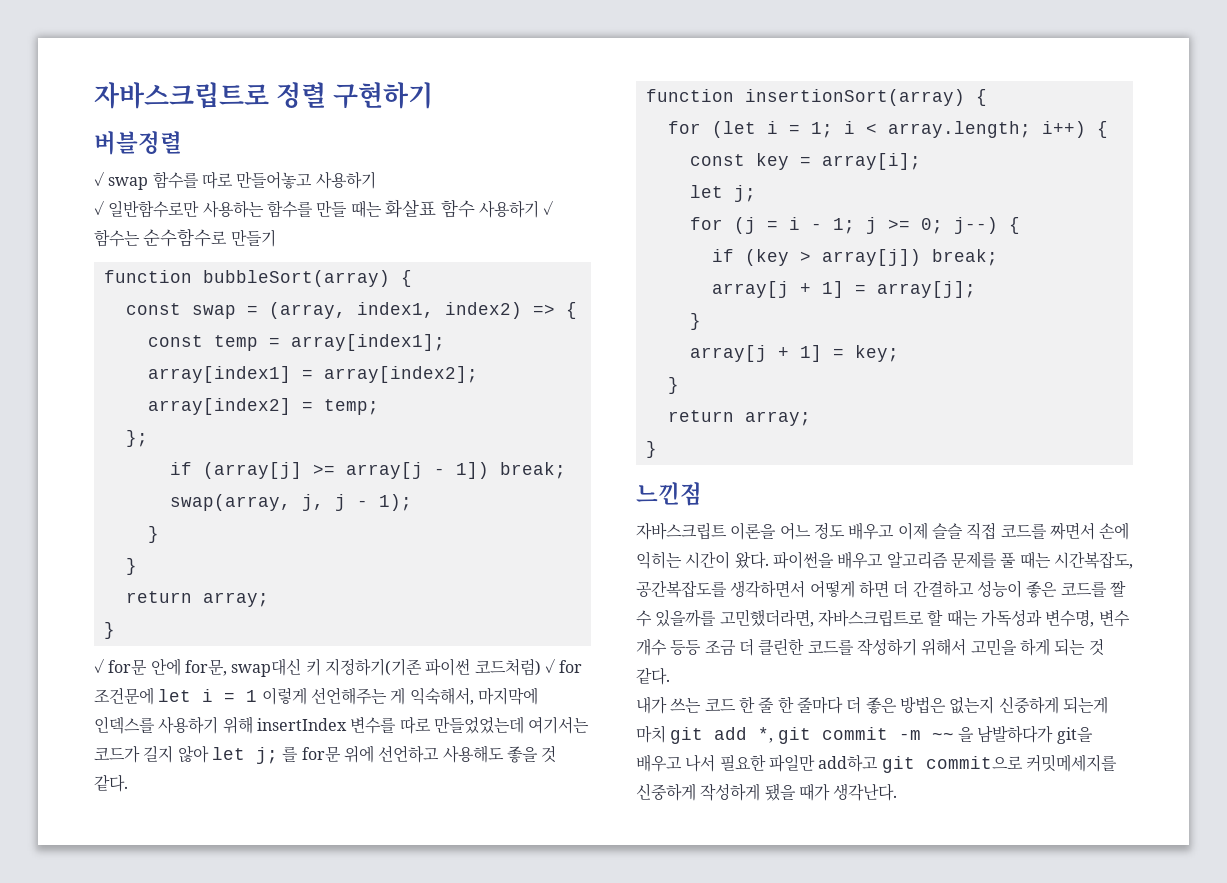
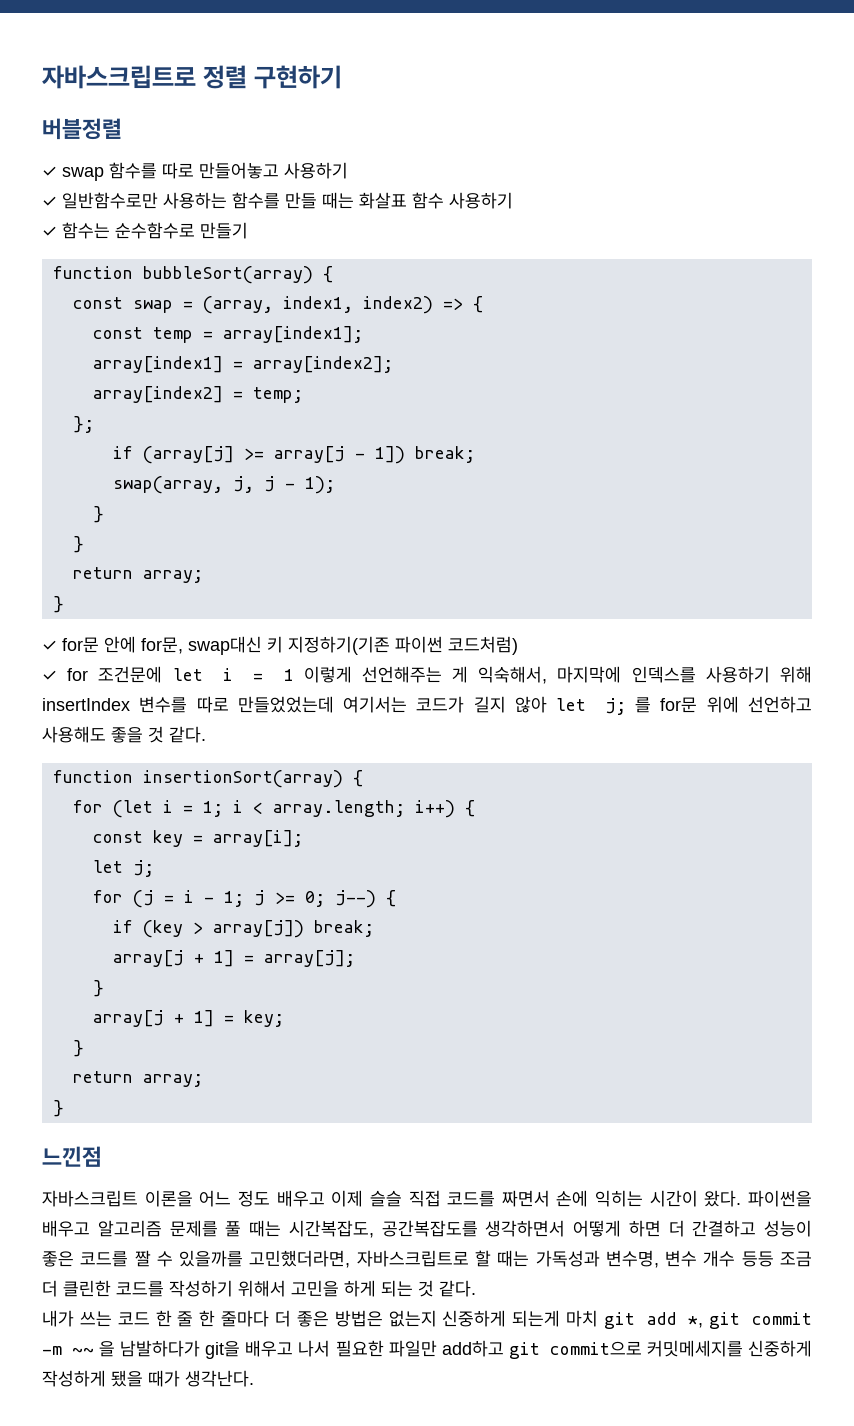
(539, 209) none -> (513, 200) //
(541, 667) none -> (518, 645) //

